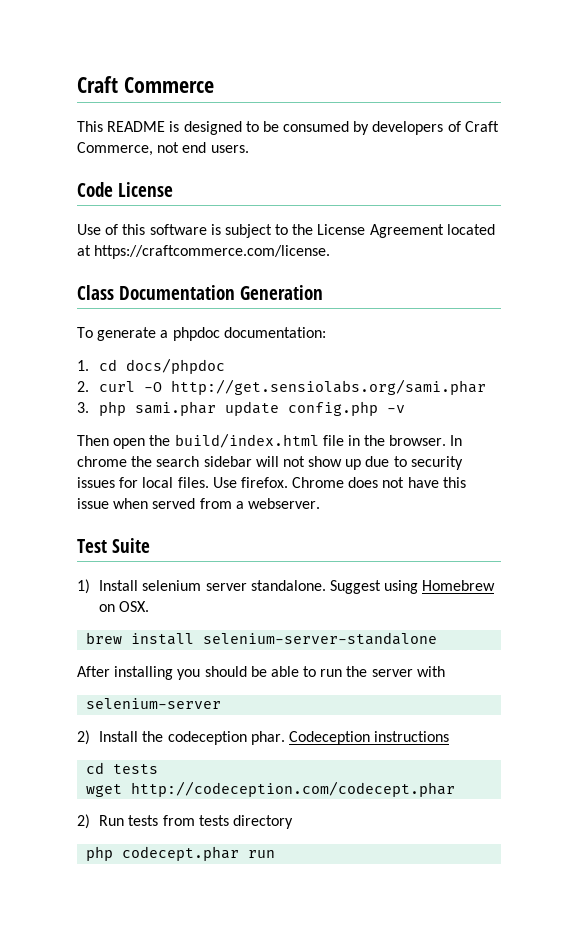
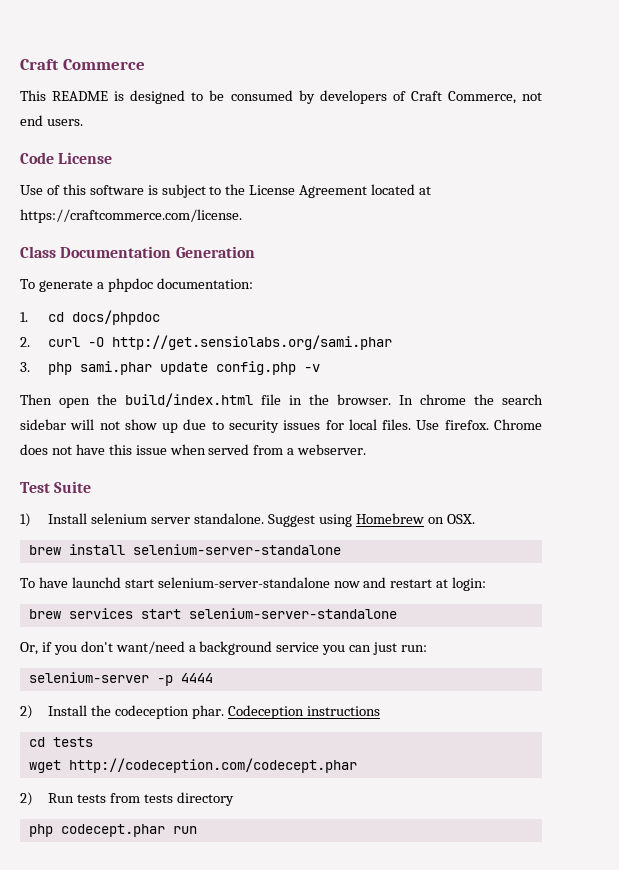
[77,666,445,680] After installing you should be able to run the server with -> [20,577,487,591] [28,608,397,619] [20,641,428,655] To have launchd start selenium-server-standalone now and restart at login: // brew services start selenium-server-standalone // Or, if you don't want/need a background service you can just run:
(222, 703) none -> [156,673,213,686] -p 4444

